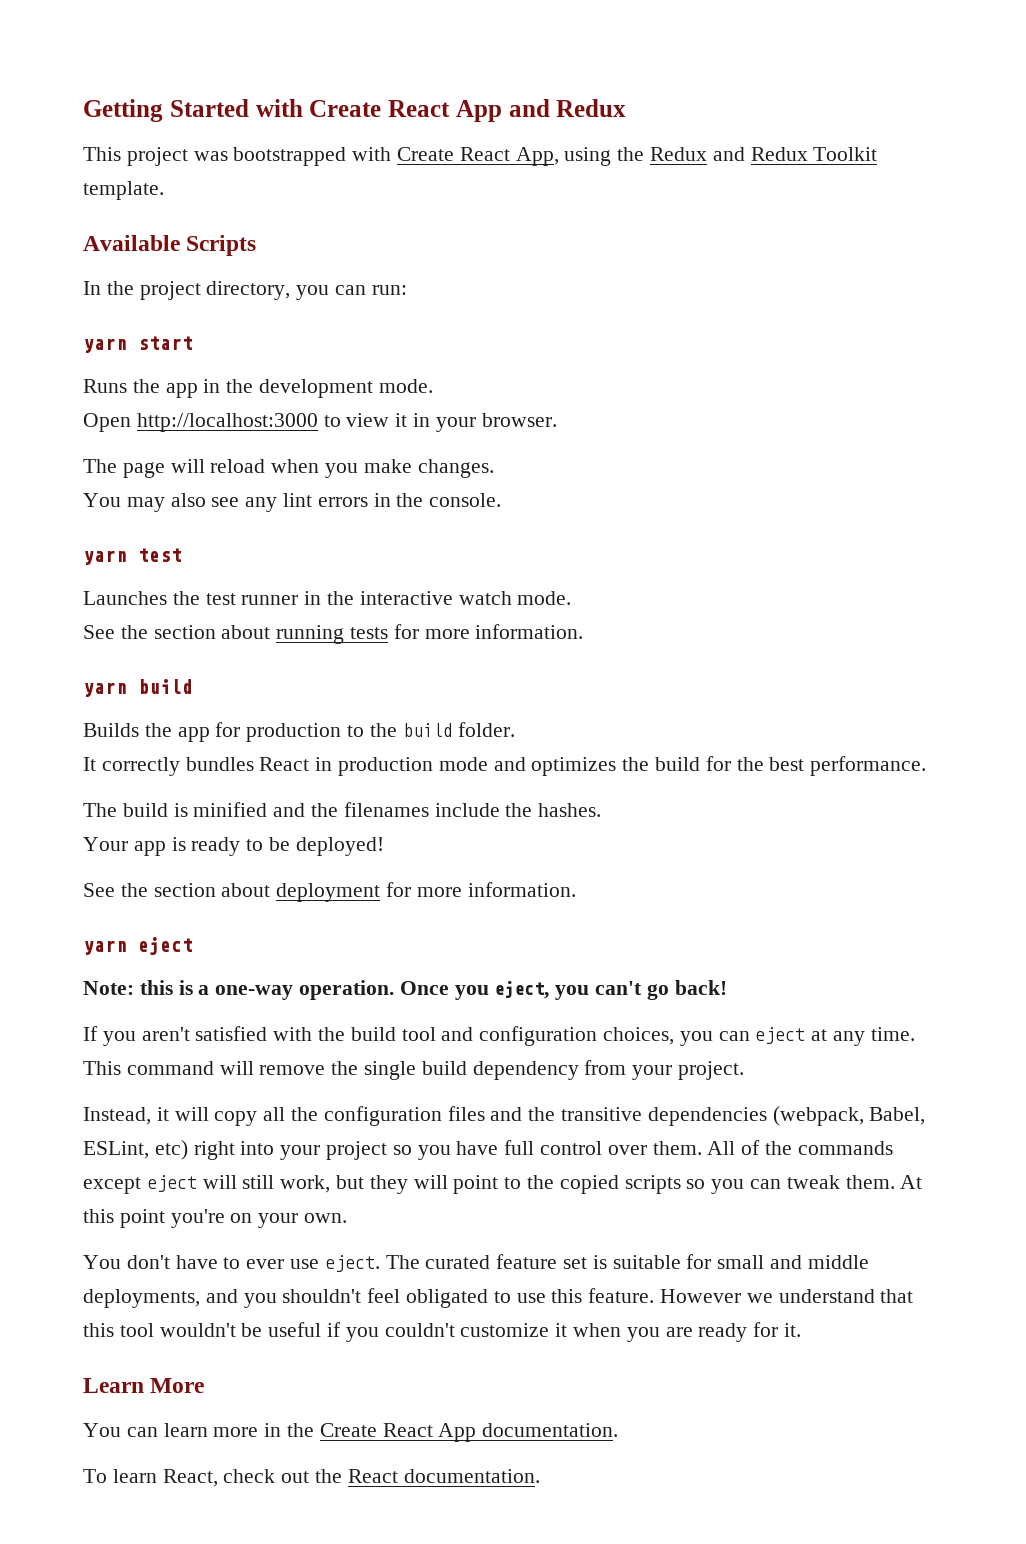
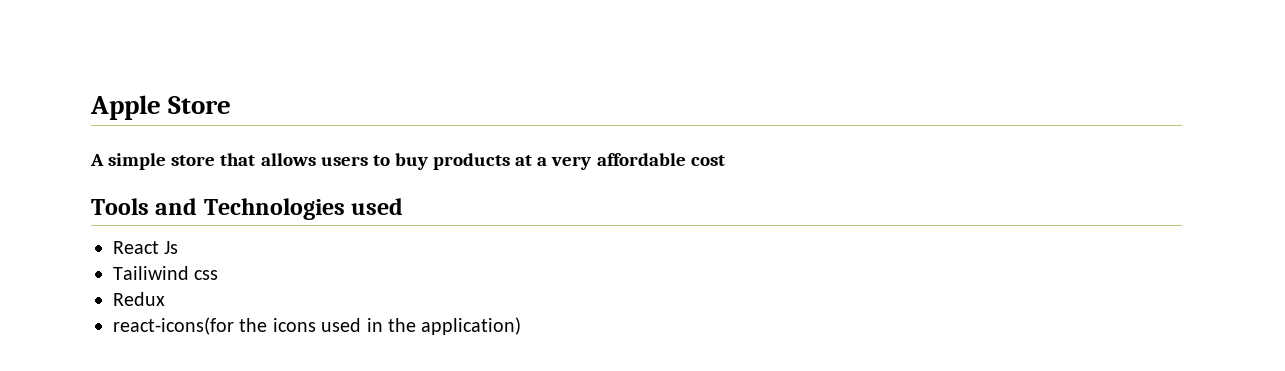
[83,99,627,122] [83,147,878,166] [83,181,164,200] [83,235,257,256] [83,281,407,300] [83,336,193,353] [83,379,433,398] [83,413,557,432] [83,459,494,478] [83,493,502,512] [83,548,182,565] [83,591,572,605] [83,624,584,644] [83,679,193,697] [83,722,516,742] [83,756,927,776] [83,802,602,817] [83,837,384,856] [83,882,576,902] [83,937,193,955] [83,980,727,1000] [83,1026,915,1046] [83,1060,745,1080] [83,1106,926,1126] [83,1140,893,1160] [83,1175,923,1194] [83,1209,348,1228] [83,1254,869,1272] [83,1288,914,1308] [83,1322,802,1342] [83,1378,205,1393] [83,1423,619,1442] [83,1469,540,1487] Getting Started with Create React App and Redux // This project was bootstrapped with Create React App, using the Redux and Redux Toolkit template. // Available Scripts // In the project directory, you can run: // yarn start // Runs the app in the development mode. // Open http://localhost:3000 to view it in your browser. // The page will reload when you make changes. // You may also see any lint errors in the console. // yarn test // Launches the test runner in the interactive watch mode. // See the section about running tests for more information. // yarn build // Builds the app for production to the build folder. // It correctly bundles React in production mode and optimizes the build for the best performance. // The build is minified and the filenames include the hashes. // Your app is ready to be deployed! // See the section about deployment for more information. // yarn eject // Note: this is a one-way operation. Once you eject, you can't go back! // If you aren't satisfied with the build tool and configuration choices, you can eject at any time. This command will remove the single build dependency from your project. // Instead, it will copy all the configuration files and the transitive dependencies (webpack, Babel, ESLint, etc) right into your project so you have full control over them. All of the commands except eject will still work, but they will point to the copied scripts so you can tweak them. At this point you're on your own. // You don't have to ever use eject. The curated feature set is suitable for small and middle deployments, and you shouldn't feel obligated to use this feature. However we understand that this tool wouldn't be useful if you couldn't customize it when you are ready for it. // Learn More // You can learn more in the Create React App documentation. // To learn React, check out the React documentation. -> [90,95,232,120] [90,153,725,170] [91,198,404,220] [113,241,179,254] [113,266,219,280] [113,292,165,306] [113,317,522,335] Apple Store // A simple store that allows users to buy products at a very affordable cost // Tools and Technologies used // React Js // Tailiwind css // Redux // react-icons(for the icons used in the application)

